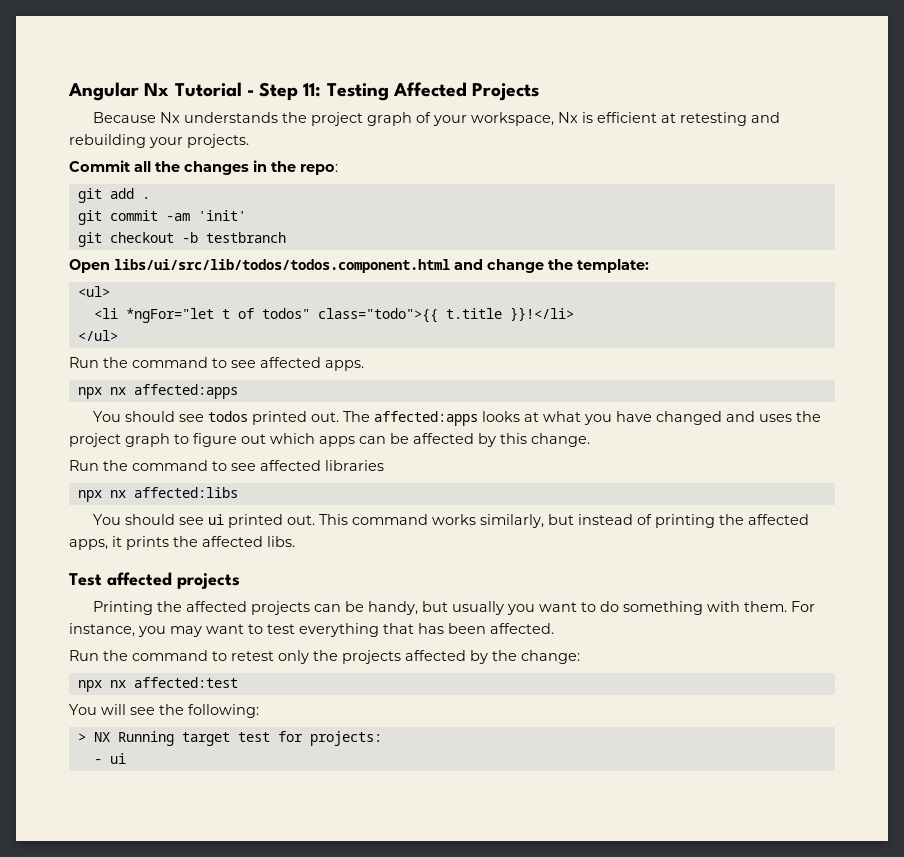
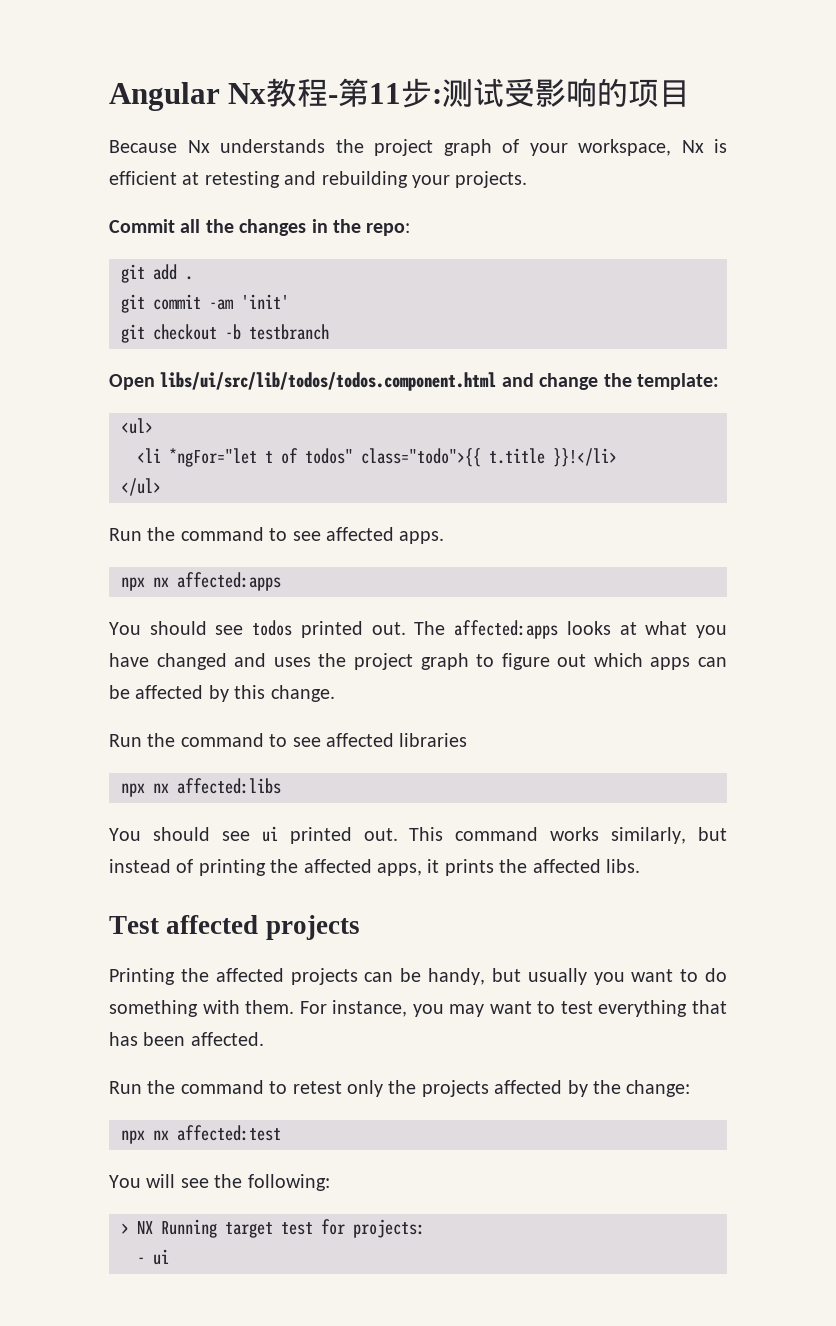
[174,82,540,101] Tutorial - Step 11: Testing Affected Projects -> [266,78,691,108] 教程-第11步:测试受影响的项目

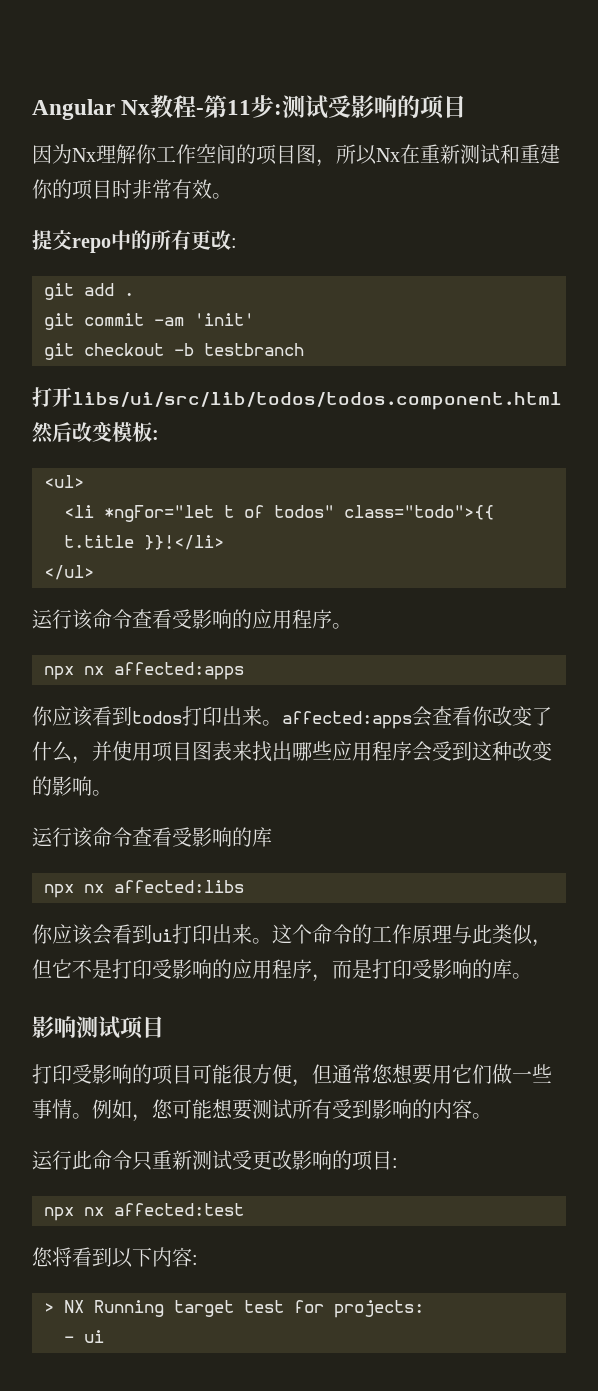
[109,139,727,156] [109,171,528,188] [109,219,411,236] Because Nx understands the project graph of your workspace, Nx is efficient at retesting and rebuilding your projects. // Commit all the changes in the repo: -> [32,144,560,167] [32,179,232,200] [32,230,237,253] 因为Nx理解你工作空间的项目图，所以Nx在重新测试和重建你的项目时非常有效。 // 提交repo中的所有更改:
[109,372,719,391] Open libs/ui/src/lib/todos/todos.component.html and change the template: -> [32,387,562,410] [32,421,159,444] 打开libs/ui/src/lib/todos/todos.component.html然后改变模板:
[109,527,445,544] [121,572,281,591] [109,620,728,639] [109,653,727,670] [109,685,335,702] [109,733,468,747] [121,778,281,797] [109,826,727,844] [109,859,640,876] [109,915,360,940] [109,968,728,985] [109,1000,728,1017] [109,1032,264,1046] [109,1080,691,1097] [121,1125,281,1144] [109,1174,330,1191] Run the command to see affected apps. // npx nx affected:apps // You should see todos printed out. The affected:apps looks at what you have changed and uses the project graph to figure out which apps can be affected by this change. // Run the command to see affected libraries // npx nx affected:libs // You should see ui printed out. This command works similarly, but instead of printing the affected apps, it prints the affected libs. // Test affected projects // Printing the affected projects can be handy, but usually you want to do something with them. For instance, you may want to test everything that has been affected. // Run the command to retest only the projects affected by the change: // npx nx affected:test // You will see the following: -> [32,609,352,630] [44,662,244,680] [32,706,552,729] [32,741,552,764] [32,776,112,796] [32,827,272,848] [44,880,244,898] [32,924,552,947] [32,959,532,982] [32,1016,164,1039] [32,1064,552,1087] [32,1099,492,1122] [32,1150,398,1171] [44,1203,244,1221] [32,1247,198,1268] 运行该命令查看受影响的应用程序。 // npx nx affected:apps // 你应该看到todos打印出来。affected:apps会查看你改变了什么，并使用项目图表来找出哪些应用程序会受到这种改变的影响。 // 运行该命令查看受影响的库 // npx nx affected:libs // 你应该会看到ui打印出来。这个命令的工作原理与此类似，但它不是打印受影响的应用程序，而是打印受影响的库。 // 影响测试项目 // 打印受影响的项目可能很方便，但通常您想要用它们做一些事情。例如，您可能想要测试所有受到影响的内容。 // 运行此命令只重新测试受更改影响的项目: // npx nx affected:test // 您将看到以下内容:

